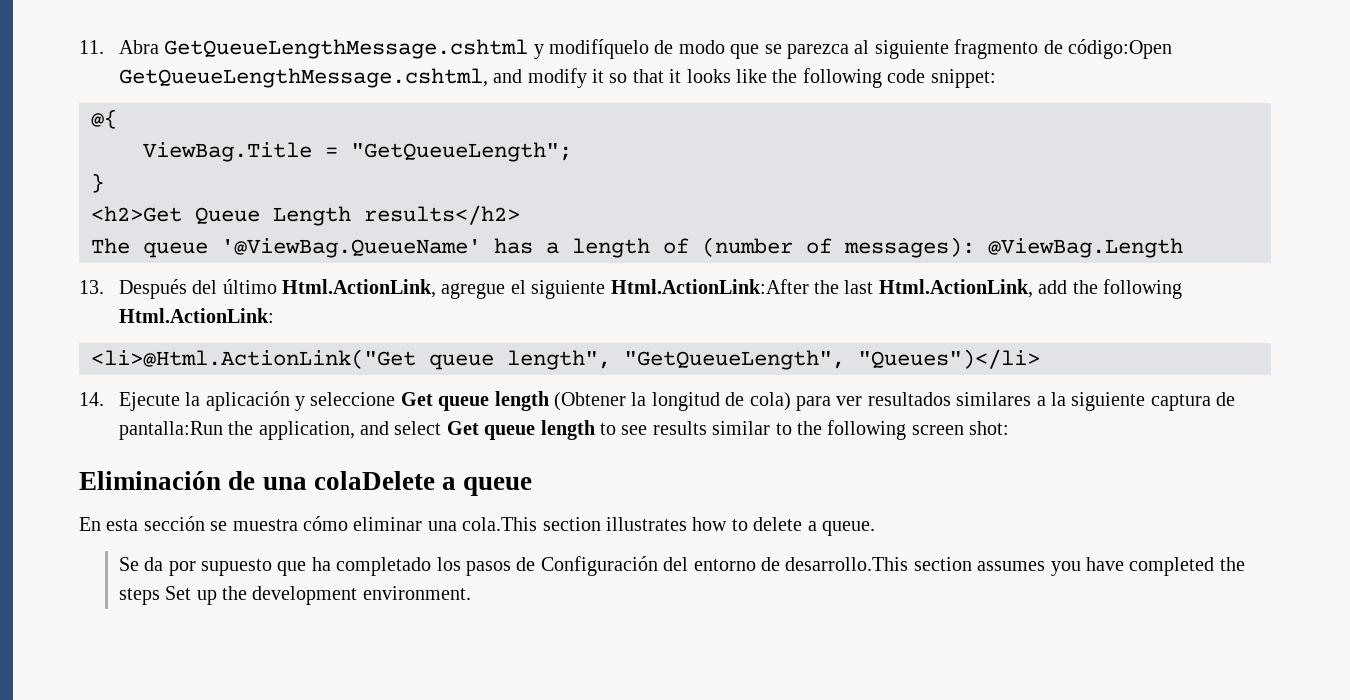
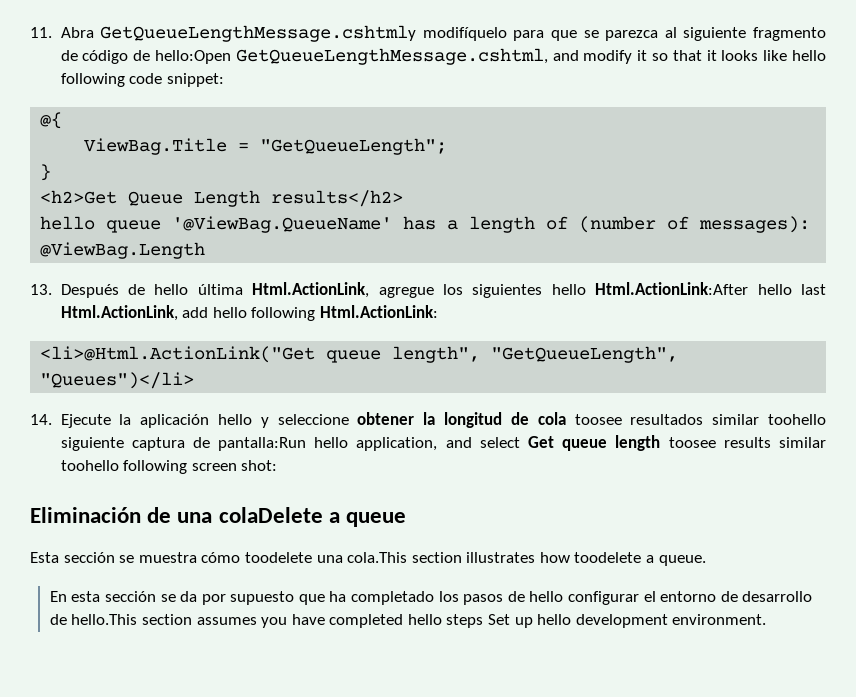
[164,39,725,59] GetQueueLengthMessage.cshtml y modifíquelo de modo -> [100,25,545,42] GetQueueLengthMessage.cshtmly modifíquelo para
[1068,39,1173,59] código:Open -> [82,50,231,64] código de hello:Open
[772,69,798,83] the -> [791,50,826,61] hello
[91,238,130,254] The -> [40,216,96,230] hello
[192,279,840,299] del último Html.ActionLink, agregue el siguiente Html.ActionLink:After the -> [127,282,792,298] de hello última Html.ActionLink, agregue los siguientes hello Html.ActionLink:After hello
[1072,280,1098,294] the -> [212,307,247,318] hello
(290, 401) none -> [217,414,252,425] hello
[400,391,1067,411] Get queue length (Obtener la longitud de cola) para ver resultados similares a la -> [357,412,826,428] obtener la longitud de cola toosee resultados similar toohello
[228,421,254,435] the -> [314,437,349,448] hello
[600,421,823,435] to see results similar to the -> [668,437,827,448] [60,460,119,471] toosee results similar toohello
[79,517,139,531] En esta -> [30,552,59,563] Esta
[353,517,423,531] eliminar -> [244,552,312,563] toodelete
[731,517,803,531] to delete -> [574,552,642,563] toodelete
[118,557,139,571] Se -> [49,591,176,602] En esta sección se
[540,556,909,576] Configuración del entorno de desarrollo.This -> [529,591,813,605] [49,614,138,625] hello configurar el entorno de desarrollo de hello.This
[1219,557,1245,571] the -> [407,614,442,625] hello
[222,586,248,600] the -> [537,614,572,625] hello

